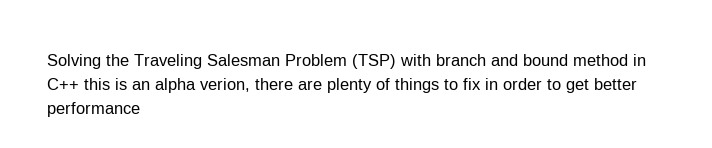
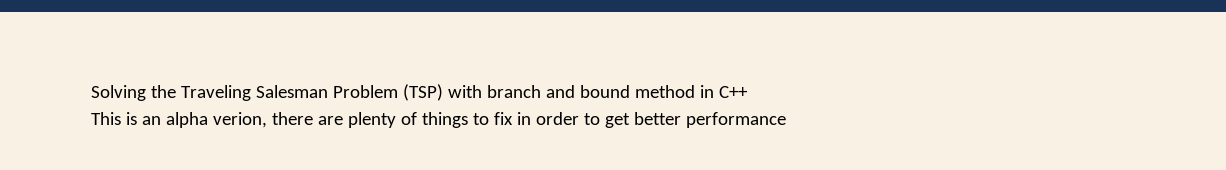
[84,78,110,90] this -> [91,112,121,125] // This

